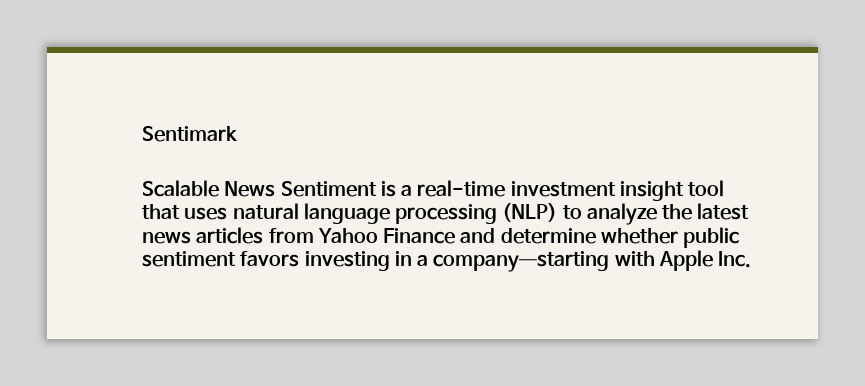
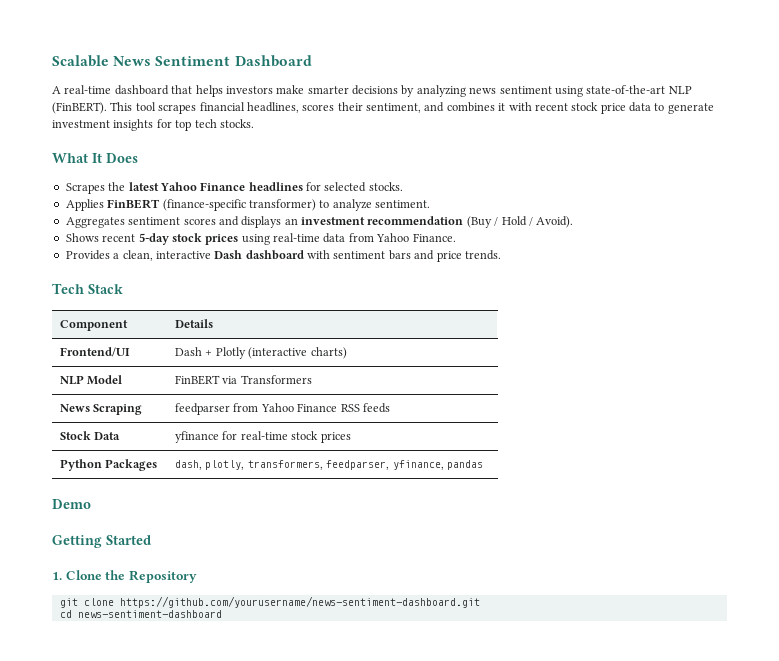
[142,126,237,142] Sentimark // -> (52, 61) none
[380,180,725,201] [142,203,750,225] [142,227,740,248] [142,250,752,272] is a real-time investment insight tool that uses natural language processing (NLP) to analyze the latest news articles from Yahoo Finance and determine whether public sentiment favors investing in a company—starting with Apple Inc. -> [234,55,312,67] [52,85,692,97] [52,102,714,114] [52,119,254,131] [52,153,138,163] [65,182,403,194] [65,199,430,211] [65,216,574,228] [65,233,456,245] [65,250,501,262] [52,283,123,294] [60,320,129,331] [175,319,214,328] [60,347,131,357] [175,347,347,359] [60,375,123,385] [175,375,312,385] [60,404,143,415] [175,403,390,415] [60,431,121,440] [175,431,351,443] [60,459,158,471] [175,460,483,470] [52,499,91,509] [52,535,151,548] [52,570,197,583] [59,596,480,608] [59,610,222,618] Dashboard // A real-time dashboard that helps investors make smarter decisions by analyzing news sentiment using state-of-the-art NLP (FinBERT). This tool scrapes financial headlines, scores their sentiment, and combines it with recent stock price data to generate investment insights for top tech stocks. // What It Does // Scrapes the latest Yahoo Finance headlines for selected stocks. // Applies FinBERT (finance-specific transformer) to analyze sentiment. // Aggregates sentiment scores and displays an investment recommendation (Buy / Hold / Avoid). // Shows recent 5-day stock prices using real-time data from Yahoo Finance. // Provides a clean, interactive Dash dashboard with sentiment bars and price trends. // Tech Stack // Component | Details // Frontend/UI | Dash + Plotly (interactive charts) // NLP Model | FinBERT via Transformers // News Scraping | feedparser from Yahoo Finance RSS feeds // Stock Data | yfinance for real-time stock prices // Python Packages | dash, plotly, transformers, feedparser, yfinance, pandas // Demo // Getting Started // 1. Clone the Repository // git clone https://github.com/yourusername/news-sentiment-dashboard.git // cd news-sentiment-dashboard

